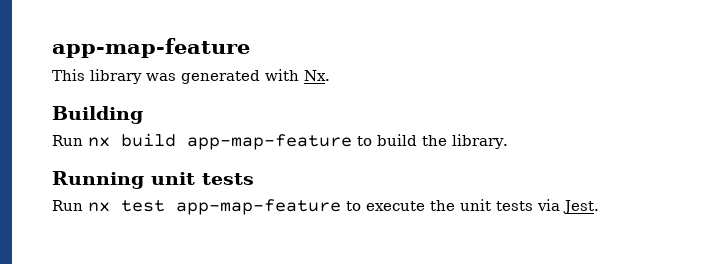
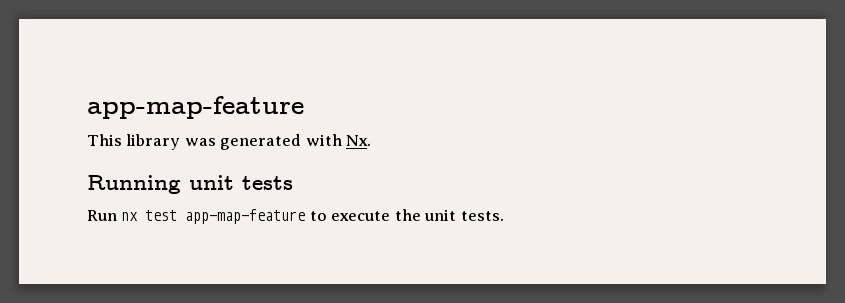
[52,106,143,124] [52,133,508,150] // Building // Run nx build app-map-feature to build the library. -> (372, 140) none
[496,199,599,214] tests via Jest. -> [460,211,504,221] tests.

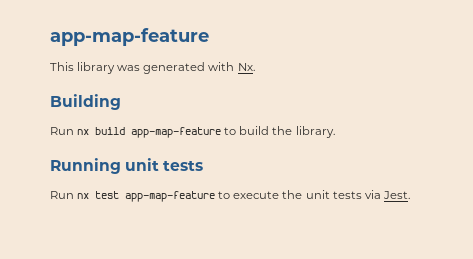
(372, 140) none -> [50,94,121,110] [50,126,335,138] // Building // Run nx build app-map-feature to build the library.
[460,211,504,221] tests. -> [332,190,410,199] tests via Jest.

